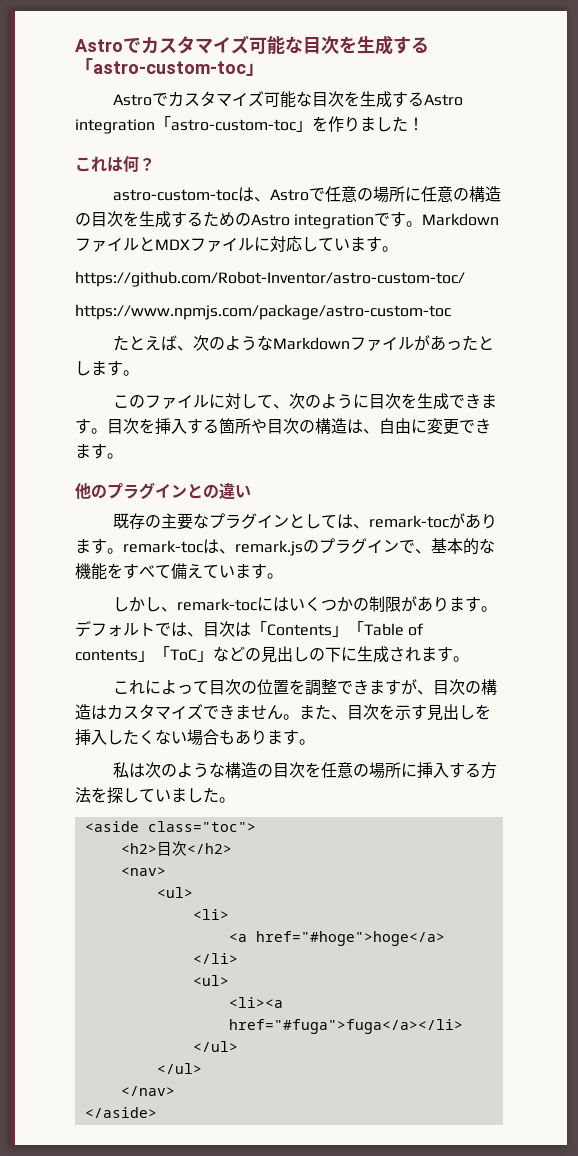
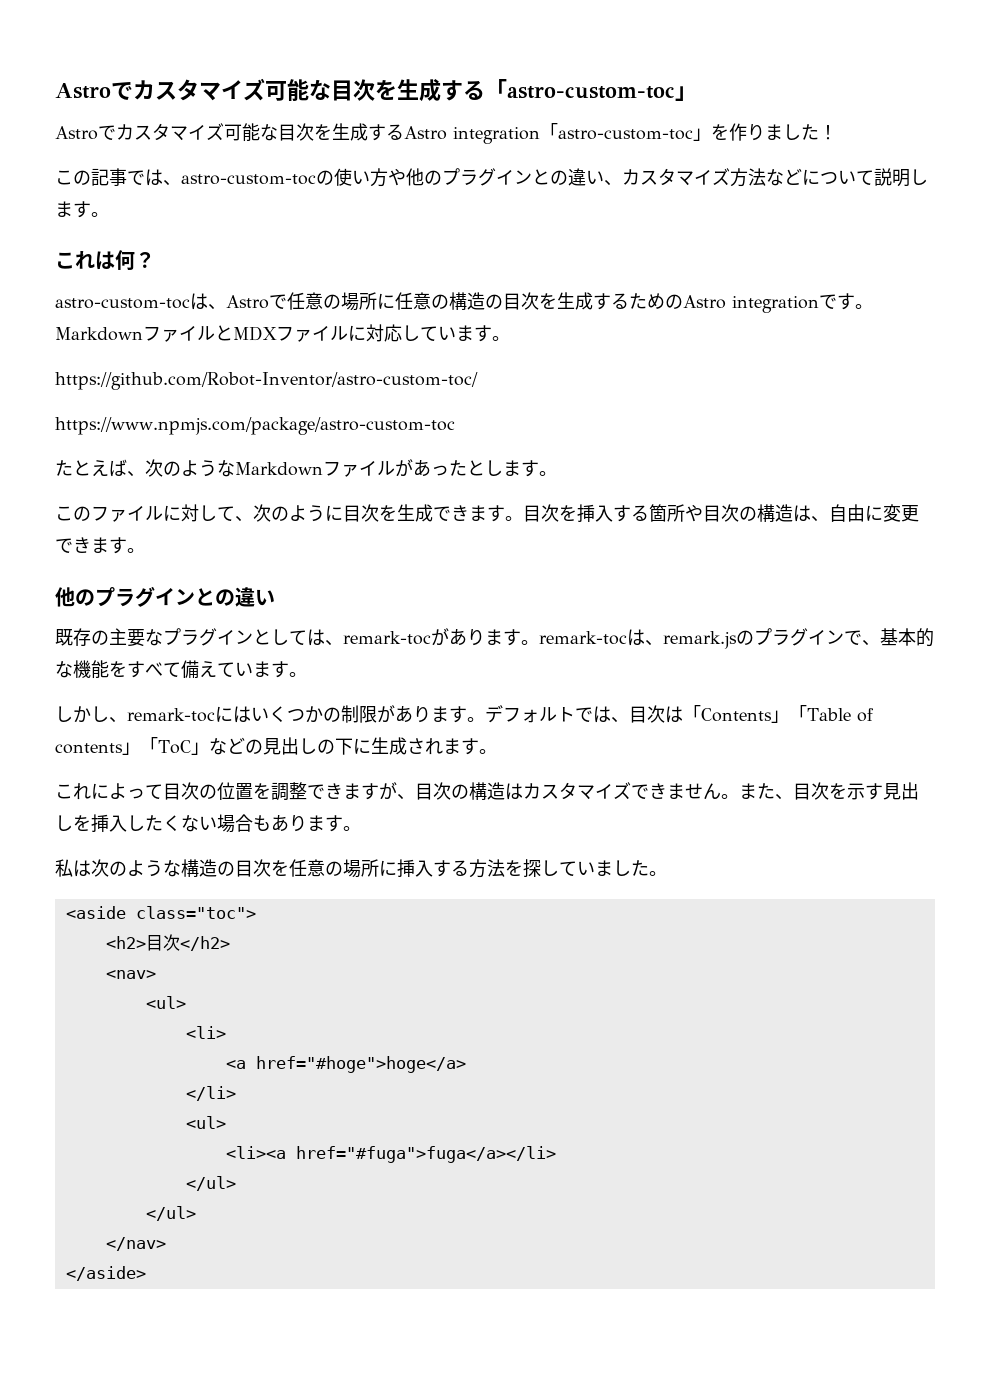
(424, 124) none -> [55,168,928,187] [55,201,109,218] // この記事では、astro-custom-tocの使い方や他のプラグインとの違い、カスタマイズ方法などについて説明します。

